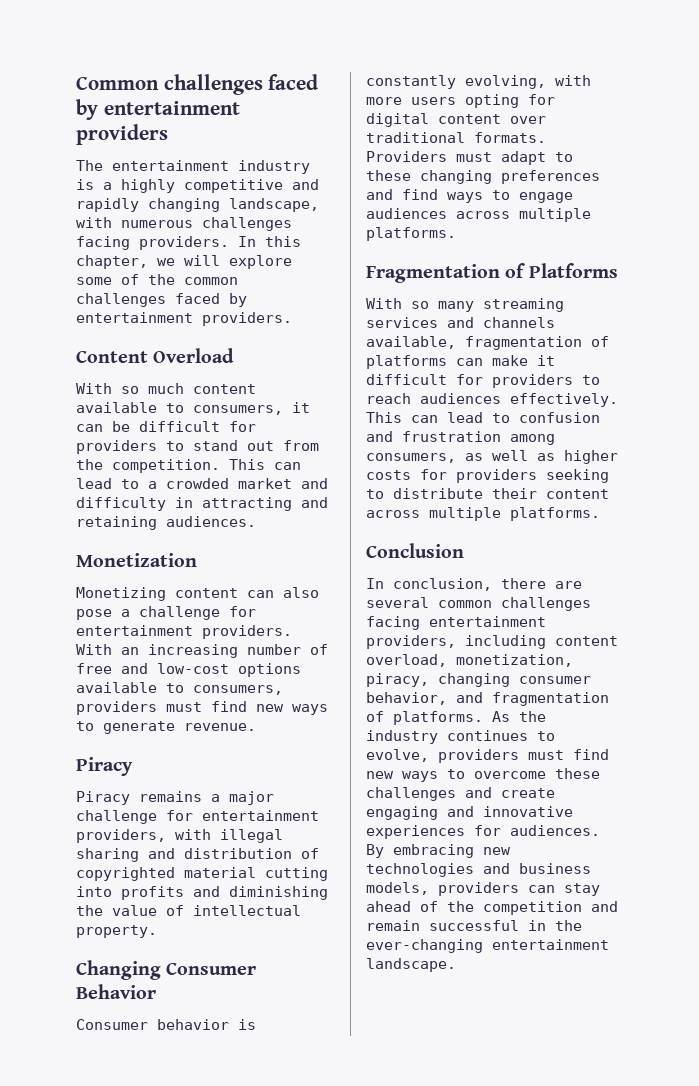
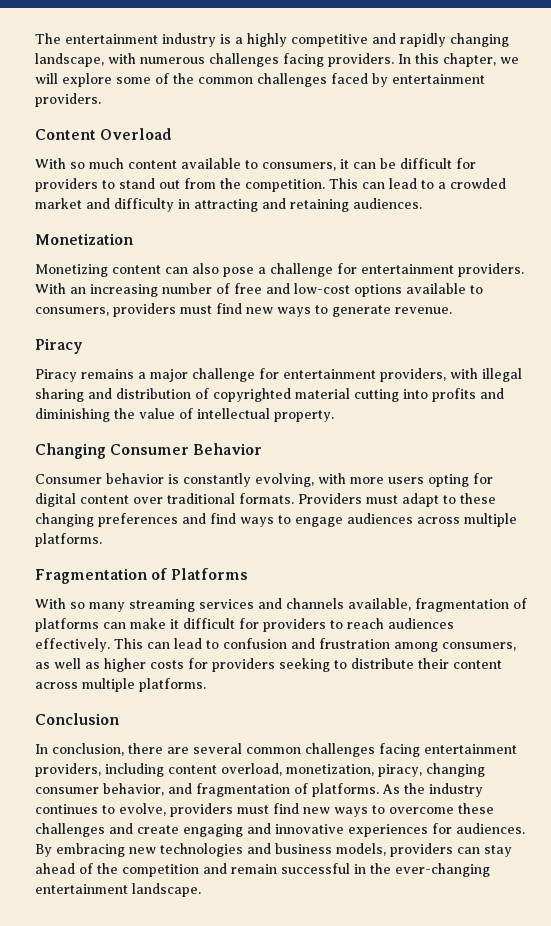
[76,74,319,95] [76,99,240,120] [76,124,168,145] Common challenges faced by entertainment providers // -> (35, 38) none

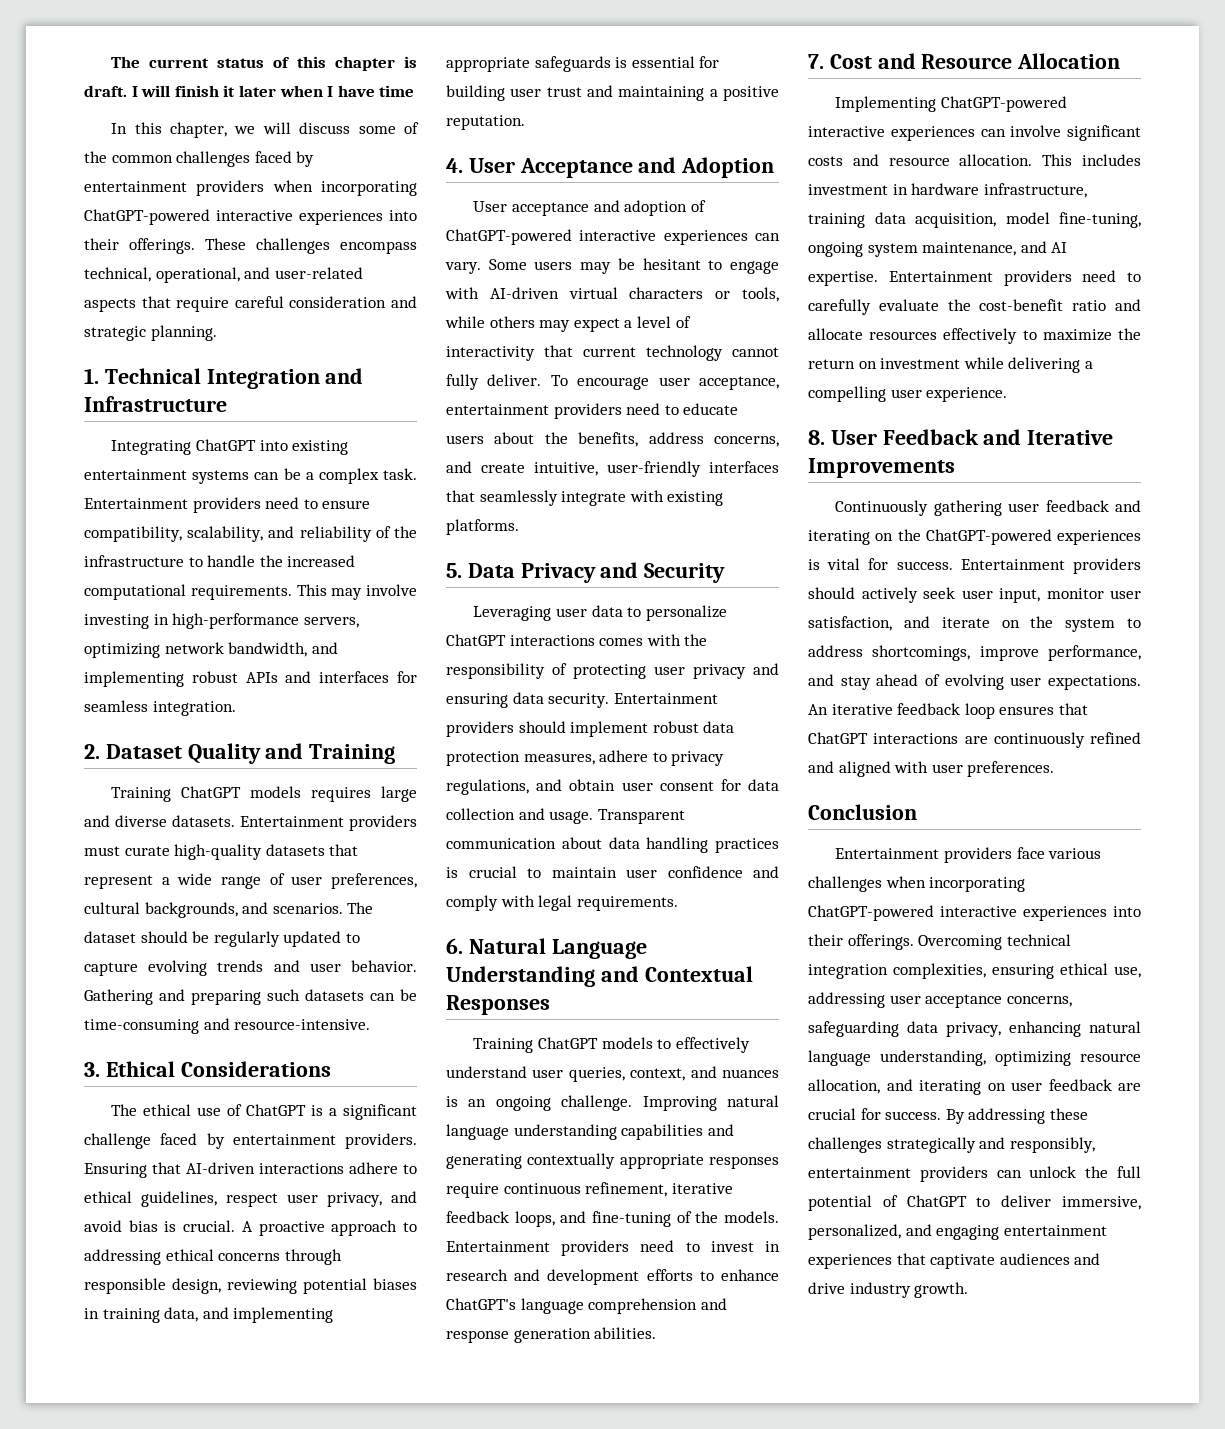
[35,33,509,47] [35,53,394,67] The entertainment industry is a highly competitive and rapidly changing landscape, with numerous challenges facing providers. -> [111,56,417,71] [84,85,415,97] The current status of this chapter is draft. I will finish it later when I have time //
[62,73,112,87] explore -> [299,122,351,134] discuss
[35,93,101,107] [35,128,172,140] [35,158,476,171] [35,178,506,192] [35,198,422,212] [35,233,133,245] [35,263,524,277] [35,283,483,297] [35,303,452,317] [35,338,83,354] [35,368,522,382] [35,388,504,402] [35,408,334,422] [35,443,263,459] [35,473,493,487] [35,493,496,507] [35,513,517,527] [35,533,102,547] [35,568,249,584] [35,598,527,612] [35,618,454,632] [35,638,516,652] [35,658,502,672] [35,678,206,692] [35,713,119,725] [35,743,517,757] [35,763,485,777] [35,783,483,797] [35,803,494,817] [35,823,525,837] [35,843,512,857] [35,863,490,877] [35,883,201,897] providers. // Content Overload // With so much content available to consumers, it can be difficult for providers to stand out from the competition. This can lead to a crowded market and difficulty in attracting and retaining audiences. // Monetization // Monetizing content can also pose a challenge for entertainment providers. With an increasing number of free and low-cost options available to consumers, providers must find new ways to generate revenue. // Piracy // Piracy remains a major challenge for entertainment providers, with illegal sharing and distribution of copyrighted material cutting into profits and diminishing the value of intellectual property. // Changing Consumer Behavior // Consumer behavior is constantly evolving, with more users opting for digital content over traditional formats. Providers must adapt to these changing preferences and find ways to engage audiences across multiple platforms. // Fragmentation of Platforms // With so many streaming services and channels available, fragmentation of platforms can make it difficult for providers to reach audiences effectively. This can lead to confusion and frustration among consumers, as well as higher costs for providers seeking to distribute their content across multiple platforms. // Conclusion // In conclusion, there are several common challenges facing entertainment providers, including content overload, monetization, piracy, changing consumer behavior, and fragmentation of platforms. As the industry continues to evolve, providers must find new ways to overcome these challenges and create engaging and innovative experiences for audiences. By embracing new technologies and business models, providers can stay ahead of the competition and remain successful in the ever-changing entertainment landscape. -> [196,180,417,196] [84,209,417,225] [84,238,417,254] [84,267,363,283] [84,296,417,312] [84,325,217,341] [84,368,364,389] [84,396,227,412] [111,439,349,455] [84,468,417,484] [84,497,371,513] [84,526,417,542] [84,555,356,567] [84,584,417,600] [84,613,359,629] [84,642,338,658] [84,671,418,687] [84,700,236,716] [84,743,396,764] [111,786,417,802] [84,815,417,831] [84,844,359,860] [84,873,417,889] [84,902,374,918] [84,931,360,947] [84,960,417,976] [84,989,417,1005] [84,1018,371,1034] [84,1061,331,1077] [111,1104,418,1120] [84,1133,417,1149] [84,1162,417,1178] [84,1191,417,1207] [84,1220,418,1236] [84,1249,342,1265] [84,1278,417,1294] [84,1307,334,1323] [446,56,720,72] [446,85,779,101] [446,115,525,130] [446,157,775,178] [473,200,706,216] [446,229,780,245] [445,258,779,274] [445,287,779,302] [445,316,691,332] [446,345,779,361] [446,374,779,390] [446,403,739,419] [446,432,779,447] [446,461,779,477] [446,490,724,506] [446,519,519,535] [446,562,726,583] [473,605,727,621] [446,634,708,646] [446,663,779,679] [446,692,718,708] [446,721,735,737] [446,750,725,766] [446,779,779,795] [446,808,685,824] [446,837,779,853] [446,866,779,878] [446,895,678,911] [446,938,647,959] [446,966,753,987] [446,995,550,1015] [473,1037,750,1053] [446,1066,779,1082] [446,1095,779,1111] [446,1124,734,1140] [446,1153,779,1169] [446,1182,733,1198] [446,1211,779,1227] [446,1240,780,1256] [446,1269,779,1285] [446,1298,727,1314] [446,1327,657,1343] [808,53,1121,69] [835,96,1067,112] [808,125,1141,141] [808,154,1141,166] [808,183,1087,198] [808,212,1141,228] [808,241,1068,257] [808,270,1141,286] [808,299,1141,315] [808,328,1141,344] [808,357,1093,373] [808,386,1008,402] [808,429,1114,445] [808,458,955,478] [835,500,1141,516] [808,529,1141,545] [808,558,1141,574] [808,587,1141,603] [808,616,1141,632] [808,645,1141,661] [808,674,1141,690] [808,703,1088,719] [808,732,1141,748] [808,761,1055,777] [808,804,917,820] [835,847,1102,863] [808,876,1026,892] [808,905,1141,921] [808,934,1071,950] [808,963,1141,979] [808,992,1072,1008] [808,1021,1141,1037] [808,1050,1141,1066] [808,1079,1141,1095] [808,1108,1088,1124] [808,1137,1095,1153] [808,1166,1141,1182] [808,1195,1141,1211] [808,1224,1107,1240] [808,1253,1101,1269] [808,1282,969,1298] providers when incorporating ChatGPT-powered interactive experiences into their offerings. These challenges encompass technical, operational, and user-related aspects that require careful consideration and strategic planning. // 1. Technical Integration and Infrastructure // Integrating ChatGPT into existing entertainment systems can be a complex task. Entertainment providers need to ensure compatibility, scalability, and reliability of the infrastructure to handle the increased computational requirements. This may involve investing in high-performance servers, optimizing network bandwidth, and implementing robust APIs and interfaces for seamless integration. // 2. Dataset Quality and Training // Training ChatGPT models requires large and diverse datasets. Entertainment providers must curate high-quality datasets that represent a wide range of user preferences, cultural backgrounds, and scenarios. The dataset should be regularly updated to capture evolving trends and user behavior. Gathering and preparing such datasets can be time-consuming and resource-intensive. // 3. Ethical Considerations // The ethical use of ChatGPT is a significant challenge faced by entertainment providers. Ensuring that AI-driven interactions adhere to ethical guidelines, respect user privacy, and avoid bias is crucial. A proactive approach to addressing ethical concerns through responsible design, reviewing potential biases in training data, and implementing appropriate safeguards is essential for building user trust and maintaining a positive reputation. // 4. User Acceptance and Adoption // User acceptance and adoption of ChatGPT-powered interactive experiences can vary. Some users may be hesitant to engage with AI-driven virtual characters or tools, while others may expect a level of interactivity that current technology cannot fully deliver. To encourage user acceptance, entertainment providers need to educate users about the benefits, address concerns, and create intuitive, user-friendly interfaces that seamlessly integrate with existing platforms. // 5. Data Privacy and Security // Leveraging user data to personalize ChatGPT interactions comes with the responsibility of protecting user privacy and ensuring data security. Entertainment providers should implement robust data protection measures, adhere to privacy regulations, and obtain user consent for data collection and usage. Transparent communication about data handling practices is crucial to maintain user confidence and comply with legal requirements. // 6. Natural Language Understanding and Contextual Responses // Training ChatGPT models to effectively understand user queries, context, and nuances is an ongoing challenge. Improving natural language understanding capabilities and generating contextually appropriate responses require continuous refinement, iterative feedback loops, and fine-tuning of the models. Entertainment providers need to invest in research and development efforts to enhance ChatGPT's language comprehension and response generation abilities. // 7. Cost and Resource Allocation // Implementing ChatGPT-powered interactive experiences can involve significant costs and resource allocation. This includes investment in hardware infrastructure, training data acquisition, model fine-tuning, ongoing system maintenance, and AI expertise. Entertainment providers need to carefully evaluate the cost-benefit ratio and allocate resources effectively to maximize the return on investment while delivering a compelling user experience. // 8. User Feedback and Iterative Improvements // Continuously gathering user feedback and iterating on the ChatGPT-powered experiences is vital for success. Entertainment providers should actively seek user input, monitor user satisfaction, and iterate on the system to address shortcomings, improve performance, and stay ahead of evolving user expectations. An iterative feedback loop ensures that ChatGPT interactions are continuously refined and aligned with user preferences. // Conclusion // Entertainment providers face various challenges when incorporating ChatGPT-powered interactive experiences into their offerings. Overcoming technical integration complexities, ensuring ethical use, addressing user acceptance concerns, safeguarding data privacy, enhancing natural language understanding, optimizing resource allocation, and iterating on user feedback are crucial for success. By addressing these challenges strategically and responsibly, entertainment providers can unlock the full potential of ChatGPT to deliver immersive, personalized, and engaging entertainment experiences that captivate audiences and drive industry growth.

